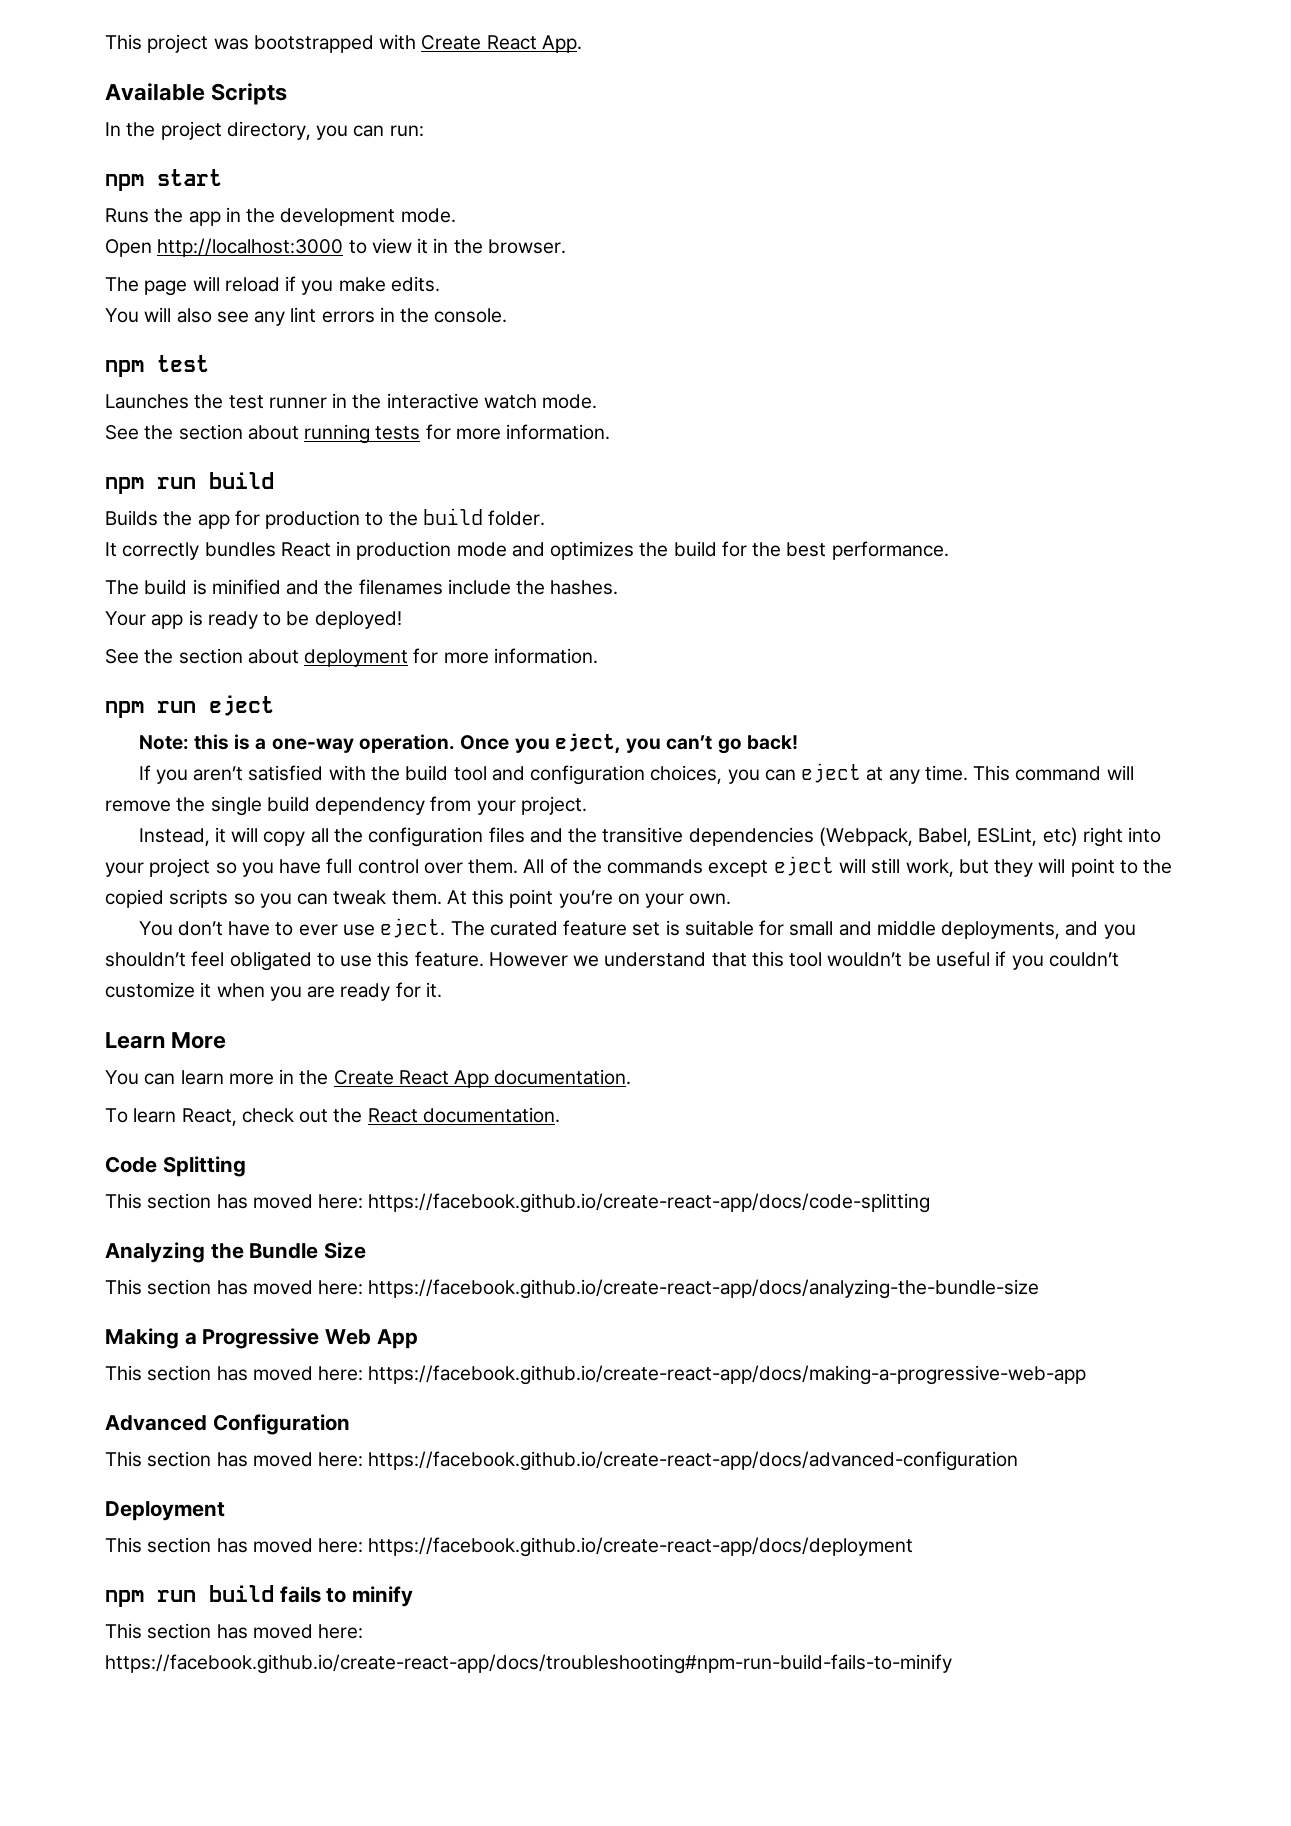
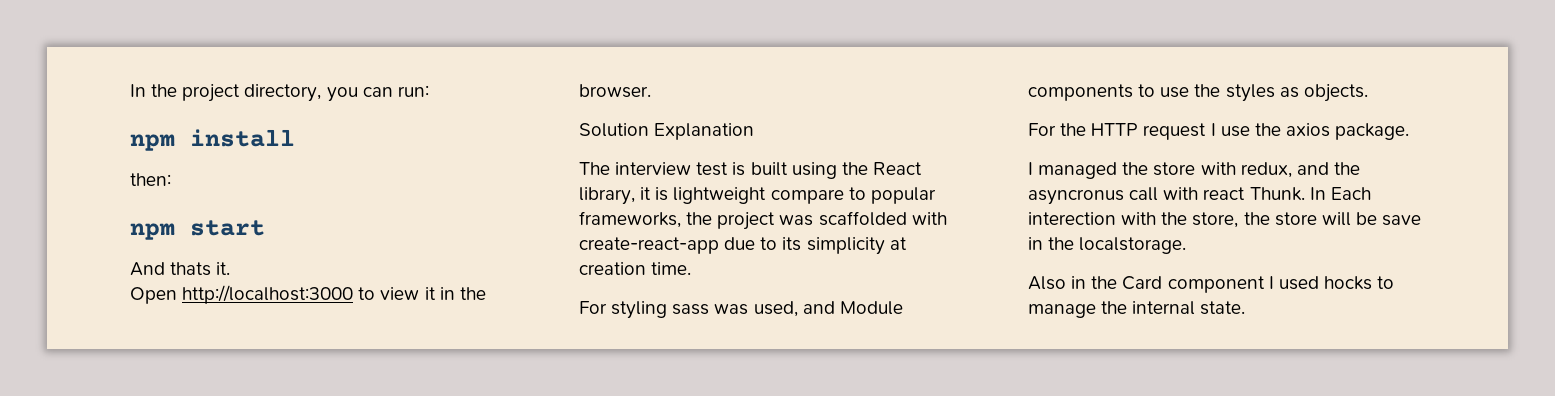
[105,34,582,53] [105,83,288,105] This project was bootstrapped with Create React App. // Available Scripts // -> (130, 90) none
(424, 131) none -> [130,129,295,151] [130,173,171,186] // npm install // then:
[105,207,456,226] Runs the app in the development mode. -> [130,262,231,276] And thats it.
[105,276,440,296] [105,307,508,326] [105,355,209,377] [105,393,598,409] [105,424,611,444] [105,472,274,494] [105,508,546,529] [105,541,949,560] [105,579,619,595] [105,610,402,629] [105,648,598,667] [105,695,274,718] [138,733,798,754] [138,763,1134,785] [105,796,587,816] [138,827,1162,847] [105,856,1173,877] [105,889,732,908] [138,918,1136,939] [105,951,1119,971] [105,982,442,1001] [105,1032,227,1049] [105,1069,632,1088] [105,1107,560,1126] [105,1156,246,1177] [105,1193,931,1213] [105,1242,367,1263] [105,1279,1040,1299] [105,1328,418,1349] [105,1365,1087,1385] [105,1414,350,1435] [105,1451,1019,1471] [105,1501,225,1521] [105,1537,914,1557] [105,1585,414,1607] [105,1623,364,1639] [105,1654,952,1674] // The page will reload if you make edits. // You will also see any lint errors in the console. // npm test // Launches the test runner in the interactive watch mode. // See the section about running tests for more information. // npm run build // Builds the app for production to the build folder. // It correctly bundles React in production mode and optimizes the build for the best performance. // The build is minified and the filenames include the hashes. // Your app is ready to be deployed! // See the section about deployment for more information. // npm run eject // Note: this is a one-way operation. Once you eject, you can’t go back! // If you aren’t satisfied with the build tool and configuration choices, you can eject at any time. This command will remove the single build dependency from your project. // Instead, it will copy all the configuration files and the transitive dependencies (Webpack, Babel, ESLint, etc) right into your project so you have full control over them. All of the commands except eject will still work, but they will point to the copied scripts so you can tweak them. At this point you’re on your own. // You don’t have to ever use eject. The curated feature set is suitable for small and middle deployments, and you shouldn’t feel obligated to use this feature. However we understand that this tool wouldn’t be useful if you couldn’t customize it when you are ready for it. // Learn More // You can learn more in the Create React App documentation. // To learn React, check out the React documentation. // Code Splitting // This section has moved here: https://facebook.github.io/create-react-app/docs/code-splitting // Analyzing the Bundle Size // This section has moved here: https://facebook.github.io/create-react-app/docs/analyzing-the-bundle-size // Making a Progressive Web App // This section has moved here: https://facebook.github.io/create-react-app/docs/making-a-progressive-web-app // Advanced Configuration // This section has moved here: https://facebook.github.io/create-react-app/docs/advanced-configuration // Deployment // This section has moved here: https://facebook.github.io/create-react-app/docs/deployment // npm run build fails to minify // This section has moved here: https://facebook.github.io/create-react-app/docs/troubleshooting#npm-run-build-fails-to-minify -> [579,123,755,140] [579,162,922,179] [579,187,936,205] [579,211,947,230] [579,237,907,255] [579,262,692,275] [579,301,903,319] [1028,84,1368,102] [1028,123,1410,140] [1028,162,1360,179] [1028,187,1371,205] [1028,212,1422,228] [1028,237,1187,254] [1028,276,1395,293] [1028,301,1246,318] // Solution Explanation // The interview test is built using the React library, it is lightweight compare to popular frameworks, the project was scaffolded with create-react-app due to its simplicity at creation time. // For styling sass was used, and Module components to use the styles as objects. // For the HTTP request I use the axios package. // I managed the store with redux, and the asyncronus call with react Thunk. In Each interection with the store, the store will be save in the localstorage. // Also in the Card component I used hocks to manage the internal state.

